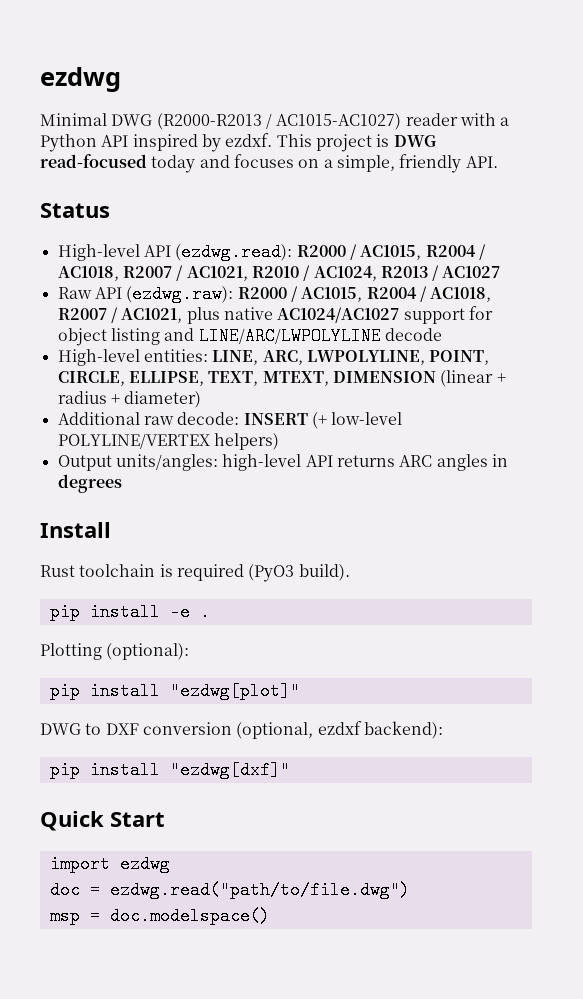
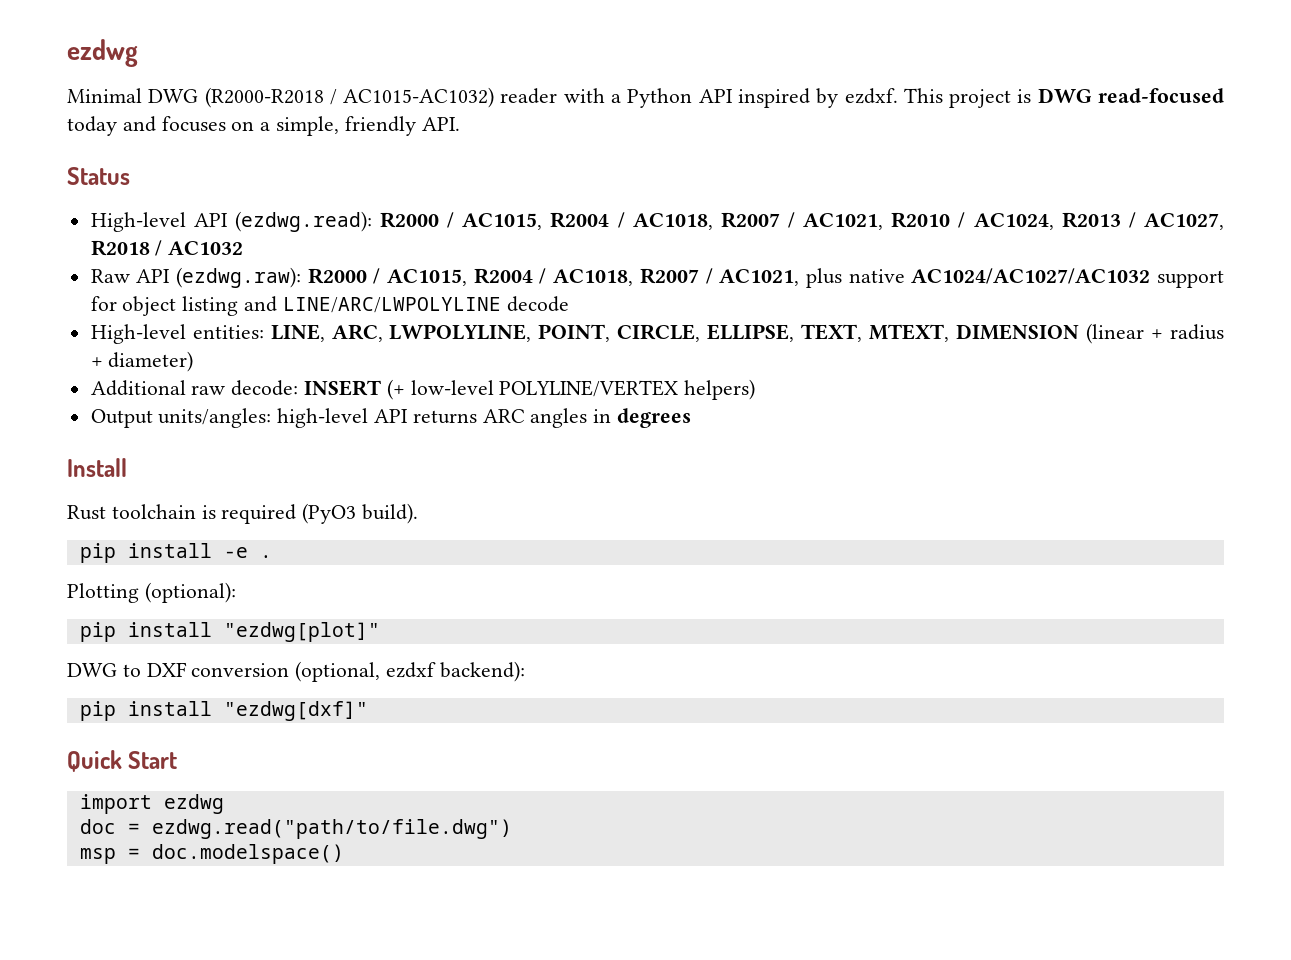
[156,113,402,130] (R2000-R2013 / AC1015-AC1027) -> [204,87,495,108] (R2000-R2018 / AC1015-AC1032)
[442,266,501,278] AC1027 -> [1143,213,1224,230] [90,240,244,256] AC1027, R2018 / AC1032
[277,307,400,323] AC1024/AC1027 -> [911,268,1151,284] AC1024/AC1027/AC1032

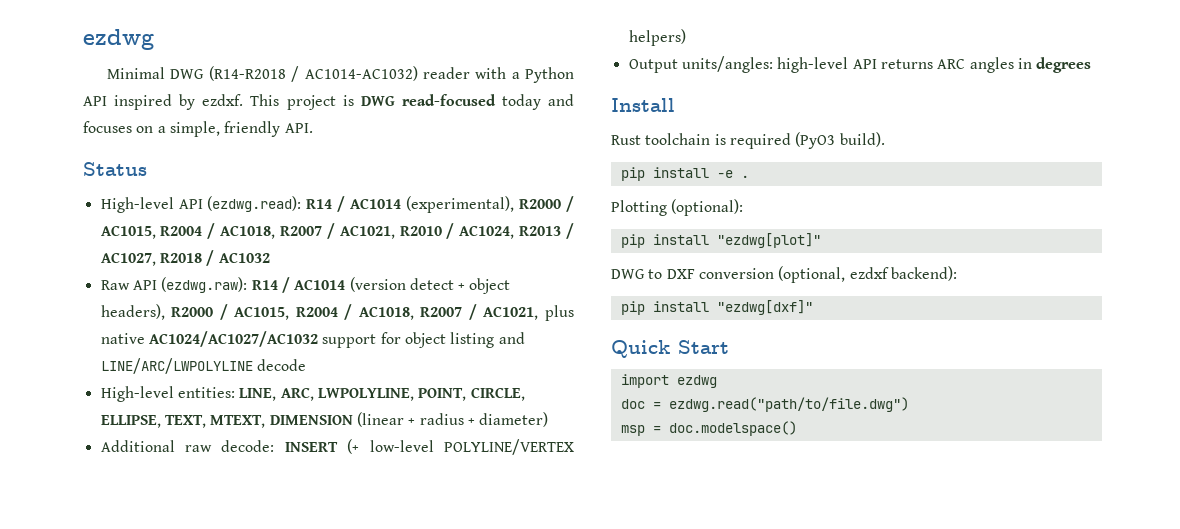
[204,87,495,108] (R2000-R2018 / AC1015-AC1032) -> [208,66,418,82] (R14-R2018 / AC1014-AC1032)
(372, 221) none -> [306,196,515,213] R14 / AC1014 (experimental),
(302, 277) none -> [251,277,511,294] [100,304,165,320] R14 / AC1014 (version detect + object headers),

